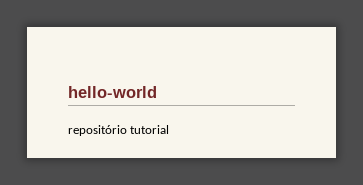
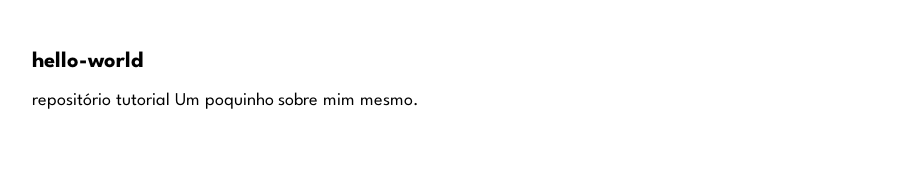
(170, 129) none -> [174,92,420,109] Um poquinho sobre mim mesmo.

